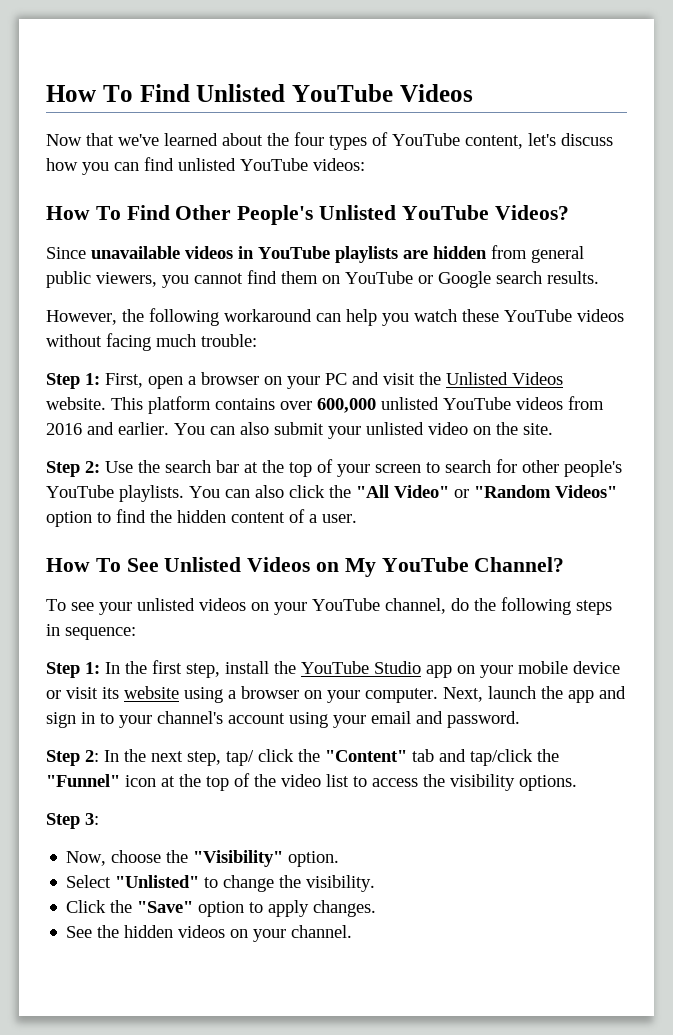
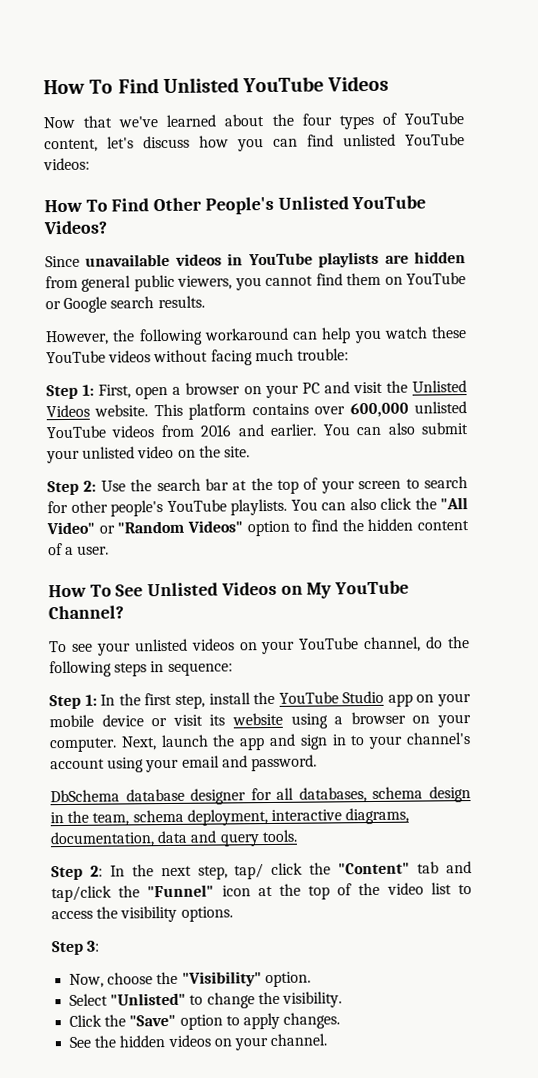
(520, 719) none -> [50,786,471,805] [50,807,410,826] [50,829,297,848] // DbSchema database designer for all databases, schema design in the team, schema deployment, interactive diagrams, documentation, data and query tools.

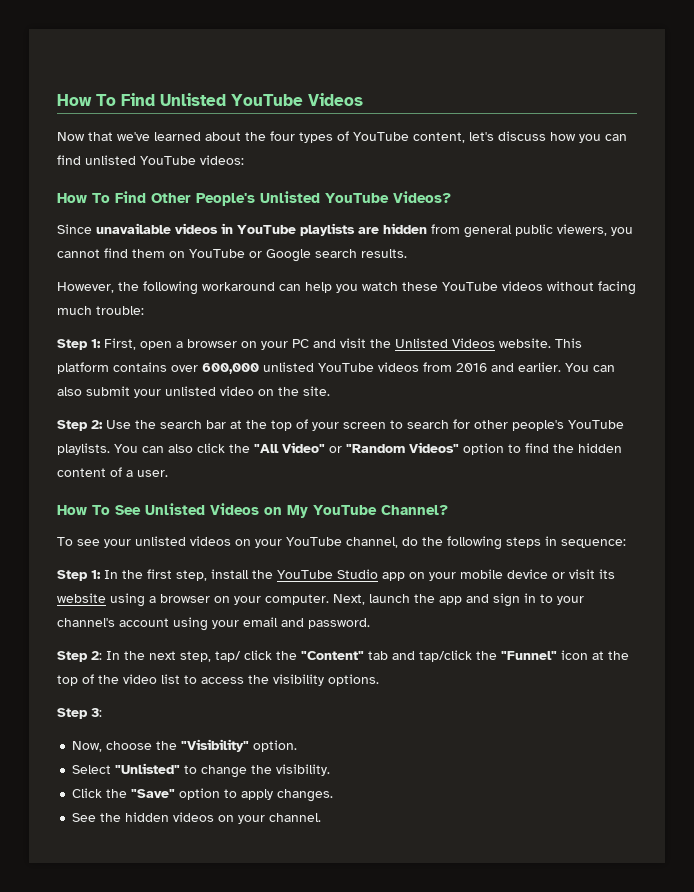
[50,786,471,805] [50,807,410,826] [50,829,297,848] // DbSchema database designer for all databases, schema design in the team, schema deployment, interactive diagrams, documentation, data and query tools. -> (370, 623) none

